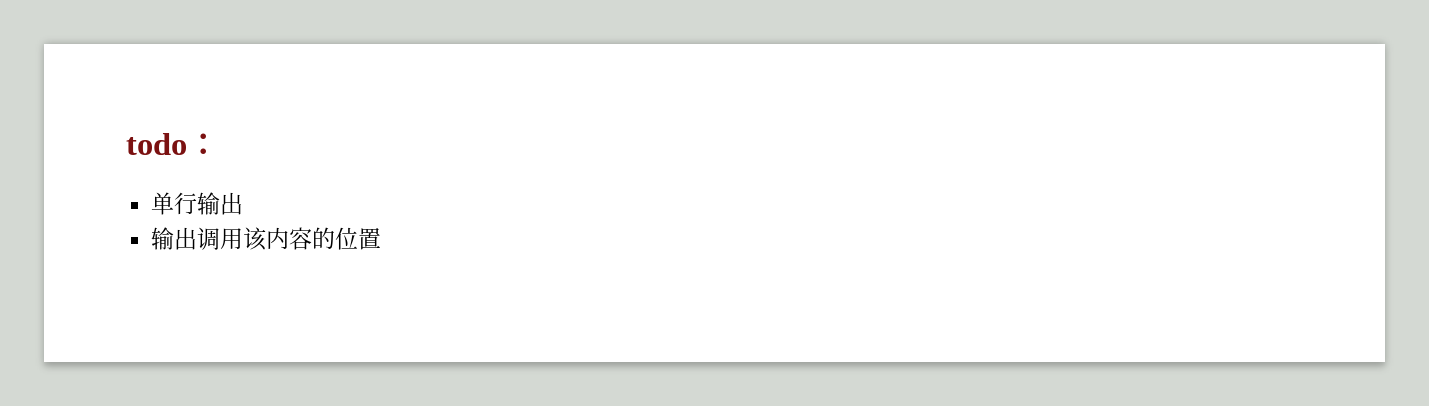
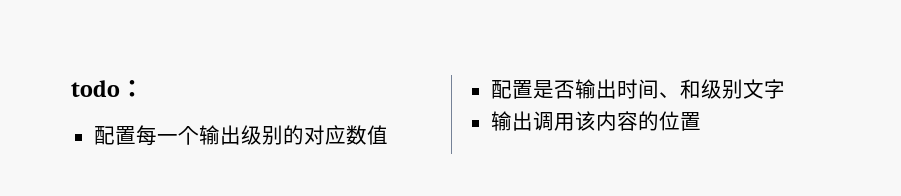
[151,192,244,215] 单行输出 -> [93,125,388,146] [490,79,785,99] 配置每一个输出级别的对应数值 // 配置是否输出时间、和级别文字

